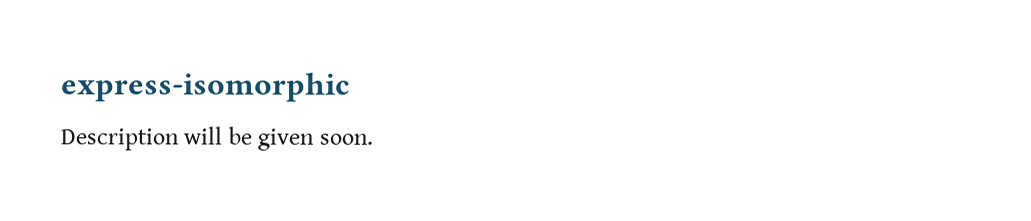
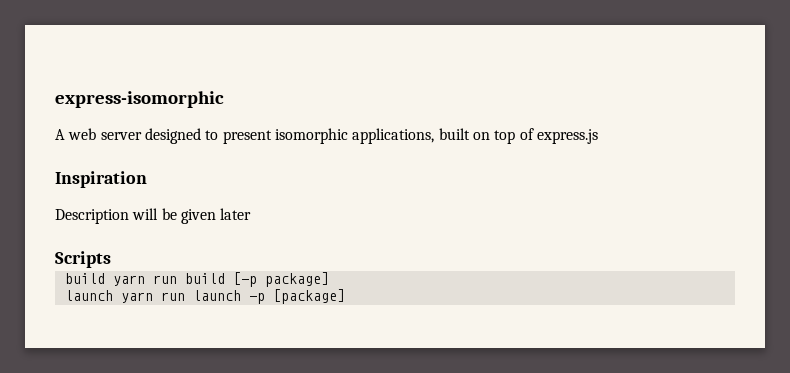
[60,126,373,151] Description will be given soon. -> [55,128,598,144] [55,171,147,188] [55,208,252,224] [55,251,111,268] [64,272,329,287] [64,289,345,304] A web server designed to present isomorphic applications, built on top of express.js // Inspiration // Description will be given later // Scripts // build yarn run build [-p package] // launch yarn run launch -p [package]

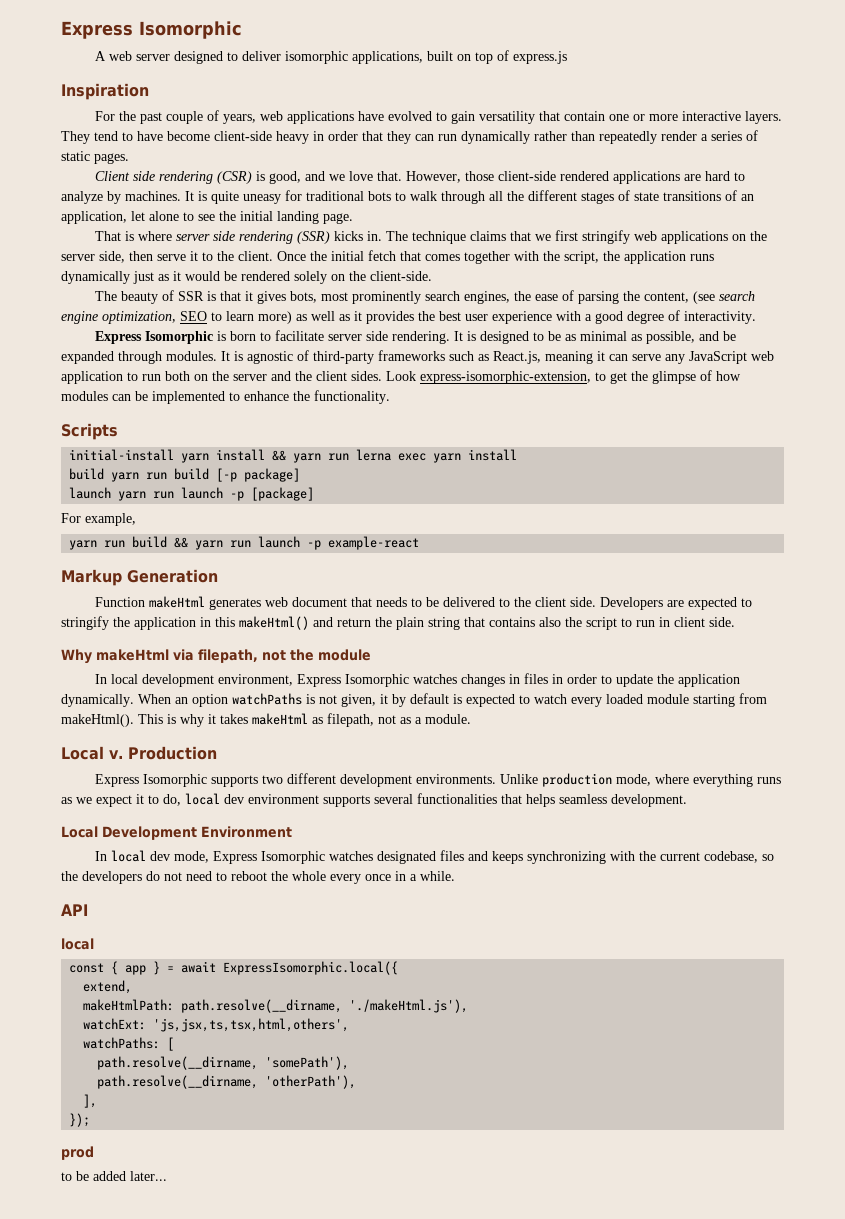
[55,91,224,108] express-isomorphic -> [61,21,242,39] Express Isomorphic
[222,130,272,144] present -> [242,51,282,61] deliver
[55,208,252,224] [55,251,111,268] Description will be given later // Scripts -> [95,110,783,124] [61,130,758,144] [61,151,129,164] [95,171,746,184] [61,190,754,204] [61,211,353,224] [95,230,768,244] [61,250,714,264] [61,271,432,284] [95,290,756,304] [61,310,756,324] [95,330,737,344] [61,350,774,364] [61,370,741,384] [61,390,390,404] [61,423,118,440] [69,449,518,463] For the past couple of years, web applications have evolved to gain versatility that contain one or more interactive layers. They tend to have become client-side heavy in order that they can run dynamically rather than repeatedly render a series of static pages. // Client side rendering (CSR) is good, and we love that. However, those client-side rendered applications are hard to analyze by machines. It is quite uneasy for traditional bots to walk through all the different stages of state transitions of an application, let alone to see the initial landing page. // That is where server side rendering (SSR) kicks in. The technique claims that we first stringify web applications on the server side, then serve it to the client. Once the initial fetch that comes together with the script, the application runs dynamically just as it would be rendered solely on the client-side. // The beauty of SSR is that it gives bots, most prominently search engines, the ease of parsing the content, (see search engine optimization, SEO to learn more) as well as it provides the best user experience with a good degree of interactivity. // Express Isomorphic is born to facilitate server side rendering. It is designed to be as minimal as possible, and be expanded through modules. It is agnostic of third-party frameworks such as React.js, meaning it can serve any JavaScript web application to run both on the server and the client sides. Look express-isomorphic-extension, to get the glimpse of how modules can be implemented to enhance the functionality. // Scripts // initial-install yarn install && yarn run lerna exec yarn install
(345, 296) none -> [61,513,136,526] [69,536,420,550] [61,569,218,586] [95,596,753,610] [61,616,735,630] [61,649,371,664] [95,673,741,687] [61,693,767,707] [61,713,471,727] [61,746,217,760] [95,773,782,787] [61,793,687,807] [61,826,292,840] [95,850,775,864] [61,871,455,884] [61,904,88,916] [61,938,94,950] [69,961,399,975] [83,980,133,994] [83,999,469,1013] [83,1018,350,1032] [83,1037,175,1051] [97,1056,350,1070] [97,1075,357,1089] [83,1094,98,1108] [69,1113,91,1127] [61,1146,94,1160] [61,1171,167,1181] // For example, // yarn run build && yarn run launch -p example-react // Markup Generation // Function makeHtml generates web document that needs to be delivered to the client side. Developers are expected to stringify the application in this makeHtml() and return the plain string that contains also the script to run in client side. // Why makeHtml via filepath, not the module // In local development environment, Express Isomorphic watches changes in files in order to update the application dynamically. When an option watchPaths is not given, it by default is expected to watch every loaded module starting from makeHtml(). This is why it takes makeHtml as filepath, not as a module. // Local v. Production // Express Isomorphic supports two different development environments. Unlike production mode, where everything runs as we expect it to do, local dev environment supports several functionalities that helps seamless development. // Local Development Environment // In local dev mode, Express Isomorphic watches designated files and keeps synchronizing with the current codebase, so the developers do not need to reboot the whole every once in a while. // API // local // const { app } = await ExpressIsomorphic.local({ // extend, // makeHtmlPath: path.resolve(__dirname, './makeHtml.js'), // watchExt: 'js,jsx,ts,tsx,html,others', // watchPaths: [ // path.resolve(__dirname, 'somePath'), // path.resolve(__dirname, 'otherPath'), // ], // }); // prod // to be added later...

